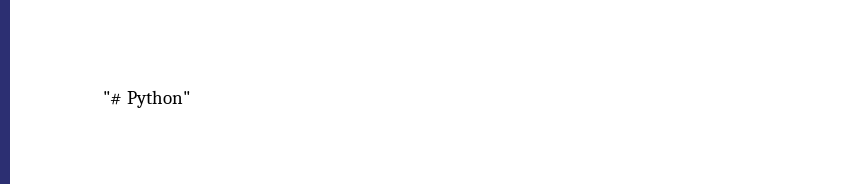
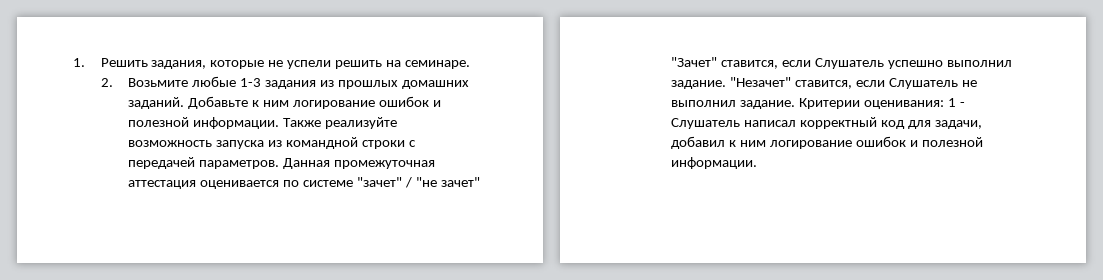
[103,90,191,108] "# Python" -> [73,58,470,69] [100,76,469,89] [128,96,441,109] [128,117,397,129] [128,137,416,149] [128,157,435,169] [128,177,480,189] [671,57,1012,69] [671,77,977,89] [671,98,965,109] [671,117,982,129] [671,136,983,149] [671,157,758,169] 1. Решить задания, которые не успели решить на семинаре. // 2. Возьмите любые 1-3 задания из прошлых домашних заданий. Добавьте к ним логирование ошибок и полезной информации. Также реализуйте возможность запуска из командной строки с передачей параметров. Данная промежуточная аттестация оценивается по системе "зачет" / "не зачет" "Зачет" ставится, если Слушатель успешно выполнил задание. "Незачет" ставится, если Слушатель не выполнил задание. Критерии оценивания: 1 - Слушатель написал корректный код для задачи, добавил к ним логирование ошибок и полезной информации.

